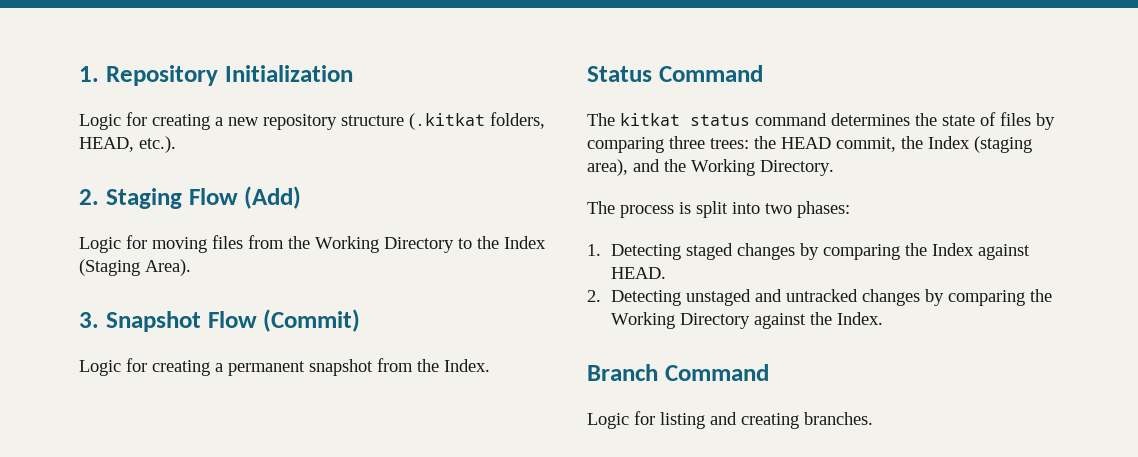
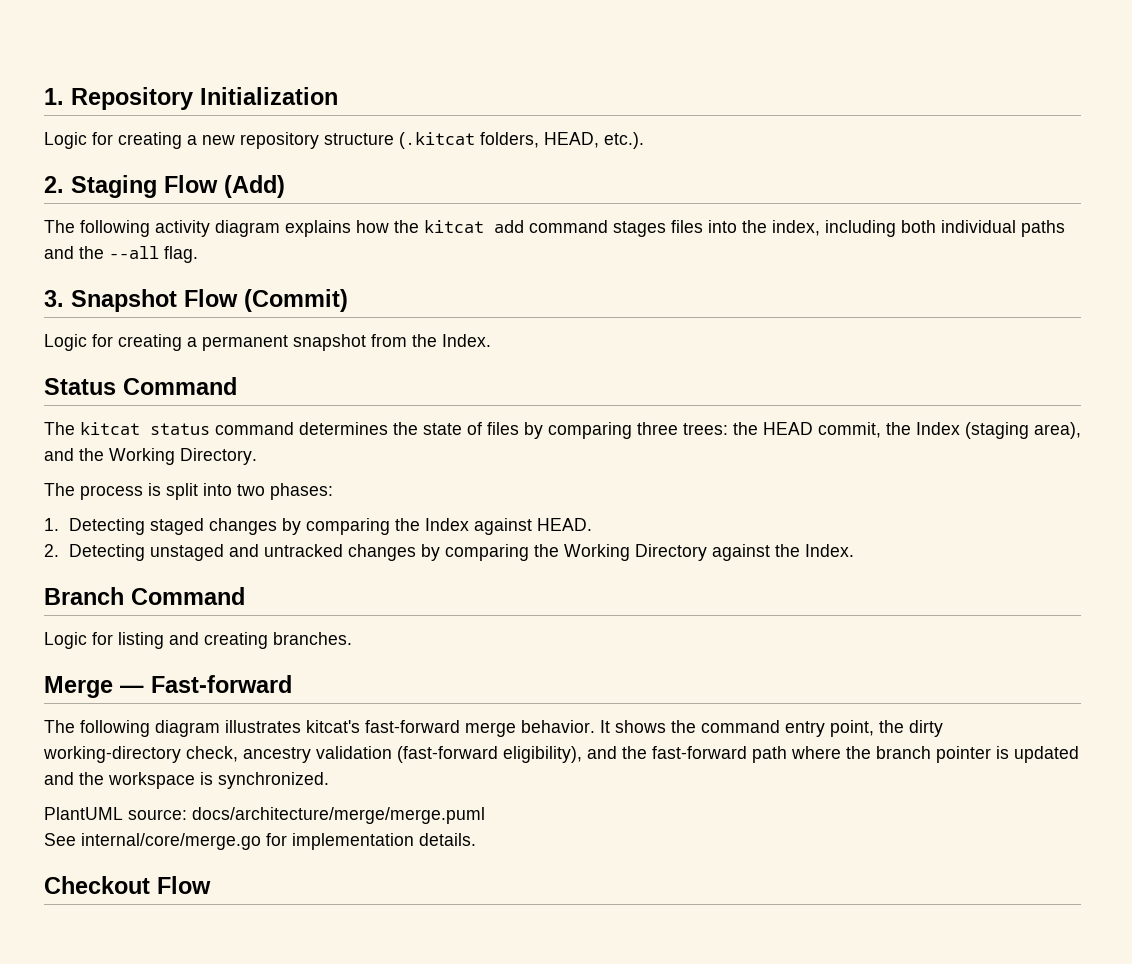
[409,113,485,130] (.kitkat -> [399,132,475,149] (.kitcat
[79,235,546,253] [79,259,191,276] Logic for moving files from the Working Directory to the Index (Staging Area). -> [44,220,1065,237] [44,246,198,263] The following activity diagram explains how the kitcat add command stages files into the index, including both individual paths and the --all flag.
[620,113,680,126] kitkat -> [80,422,140,435] kitcat
(873, 418) none -> [44,675,292,698] [44,720,943,737] [43,746,1079,763] [44,772,329,789] [44,807,485,824] [44,833,476,850] [44,876,211,894] // Merge — Fast-forward // The following diagram illustrates kitcat's fast-forward merge behavior. It shows the command entry point, the dirty working-directory check, ancestry validation (fast-forward eligibility), and the fast-forward path where the branch pointer is updated and the workspace is synchronized. // PlantUML source: docs/architecture/merge/merge.puml // See internal/core/merge.go for implementation details. // Checkout Flow

